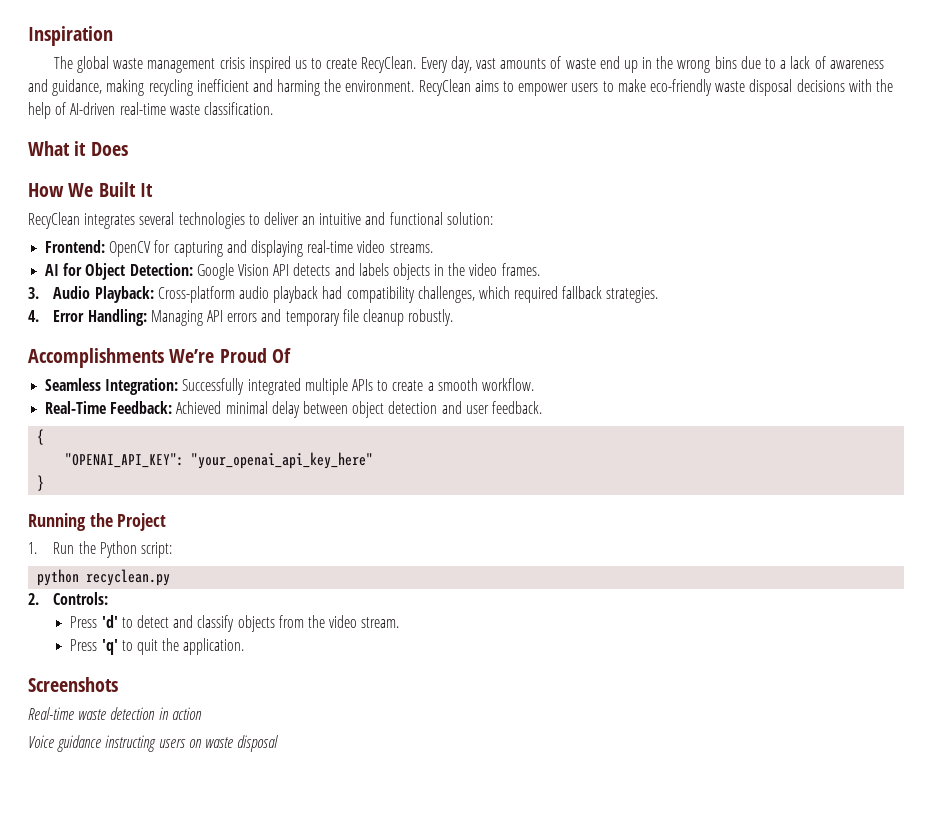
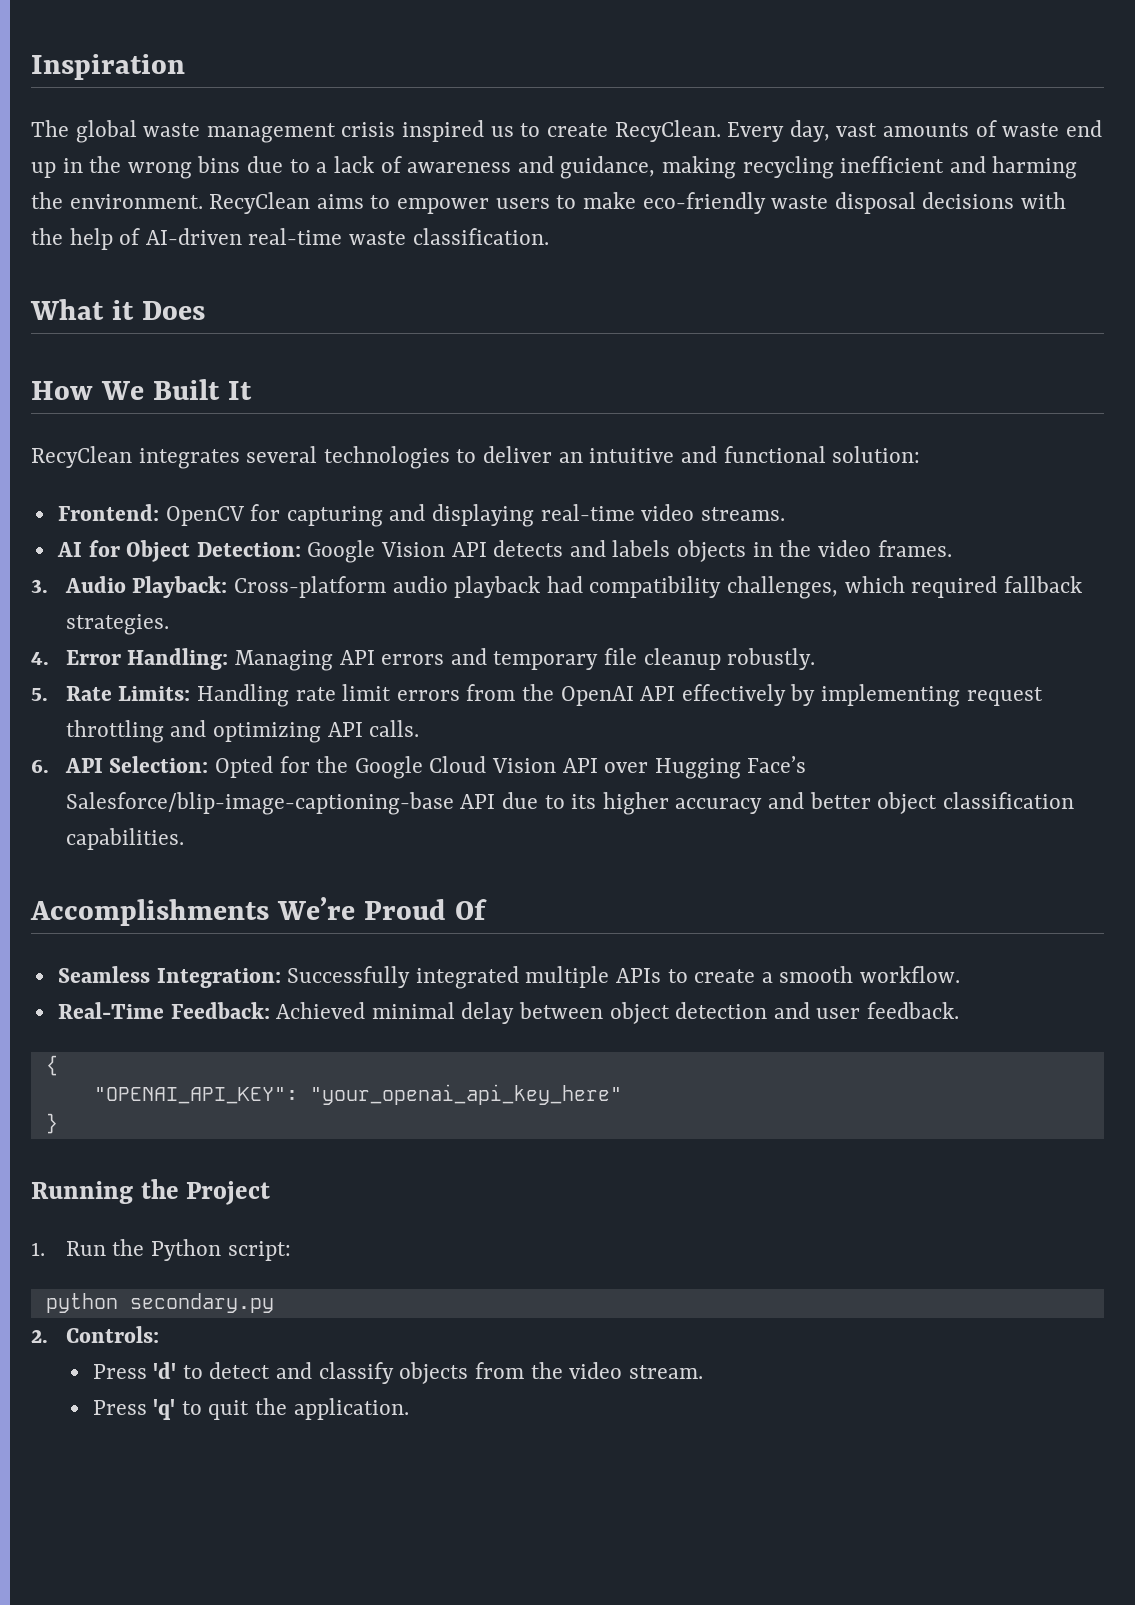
(454, 317) none -> [31,684,1043,707] [65,720,420,743] [31,756,807,779] [65,792,1074,815] [65,828,184,850] // 5. Rate Limits: Handling rate limit errors from the OpenAI API effectively by implementing request throttling and optimizing API calls. // 6. API Selection: Opted for the Google Cloud Vision API over Hugging Face’s Salesforce/blip-image-captioning-base API due to its higher accuracy and better object classification capabilities.
[86,569,171,586] recyclean.py -> [129,1293,274,1313] secondary.py
[28,677,118,692] [28,707,202,720] [28,735,279,752] // Screenshots // Real-time waste detection in action // Voice guidance instructing users on waste disposal -> (409, 1409) none

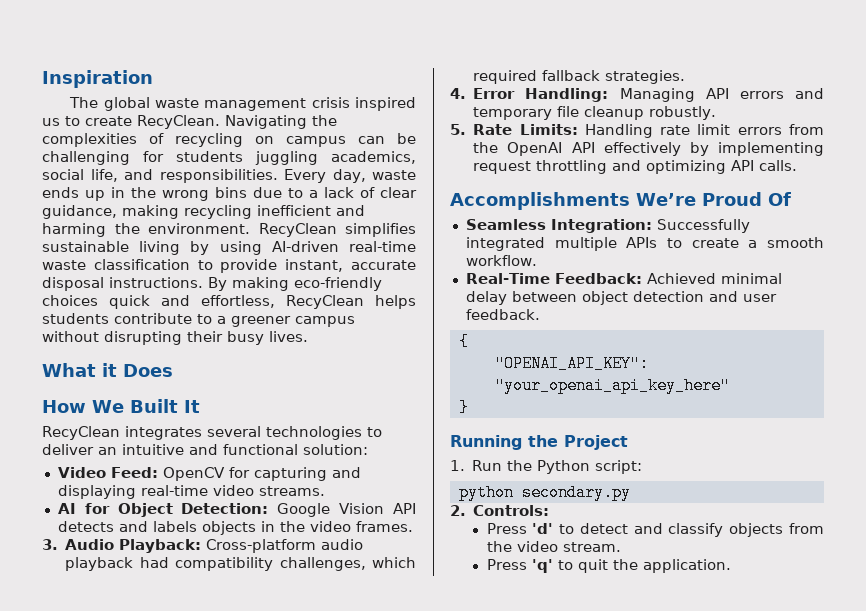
[727,120,1102,142] Every day, vast amounts of waste end -> [225,115,337,129] [42,133,416,147] [42,151,416,165] [42,169,416,183] [42,187,79,198] Navigating the complexities of recycling on campus can be challenging for students juggling academics, social life, and responsibilities. Every day, waste ends
[407,156,554,173] awareness and -> [380,187,417,198] clear
[316,192,1066,214] [31,228,549,250] aims to empower users to make eco-friendly waste disposal decisions with the help of AI-driven real-time waste classification. -> [345,223,416,237] [42,241,416,255] [42,259,417,273] [42,277,382,291] [42,295,416,309] [42,313,355,327] [42,331,308,345] simplifies sustainable living by using AI-driven real-time waste classification to provide instant, accurate disposal instructions. By making eco-friendly choices quick and effortless, RecyClean helps students contribute to a greener campus without disrupting their busy lives.
[57,504,159,521] Frontend: -> [57,467,158,478] Video Feed:
[31,756,807,779] [65,792,1074,815] [65,828,184,850] // 6. API Selection: Opted for the Google Cloud Vision API over Hugging Face’s Salesforce/blip-image-captioning-base API due to its higher accuracy and better object classification capabilities. -> (798, 165) none

